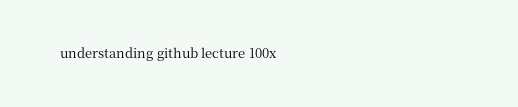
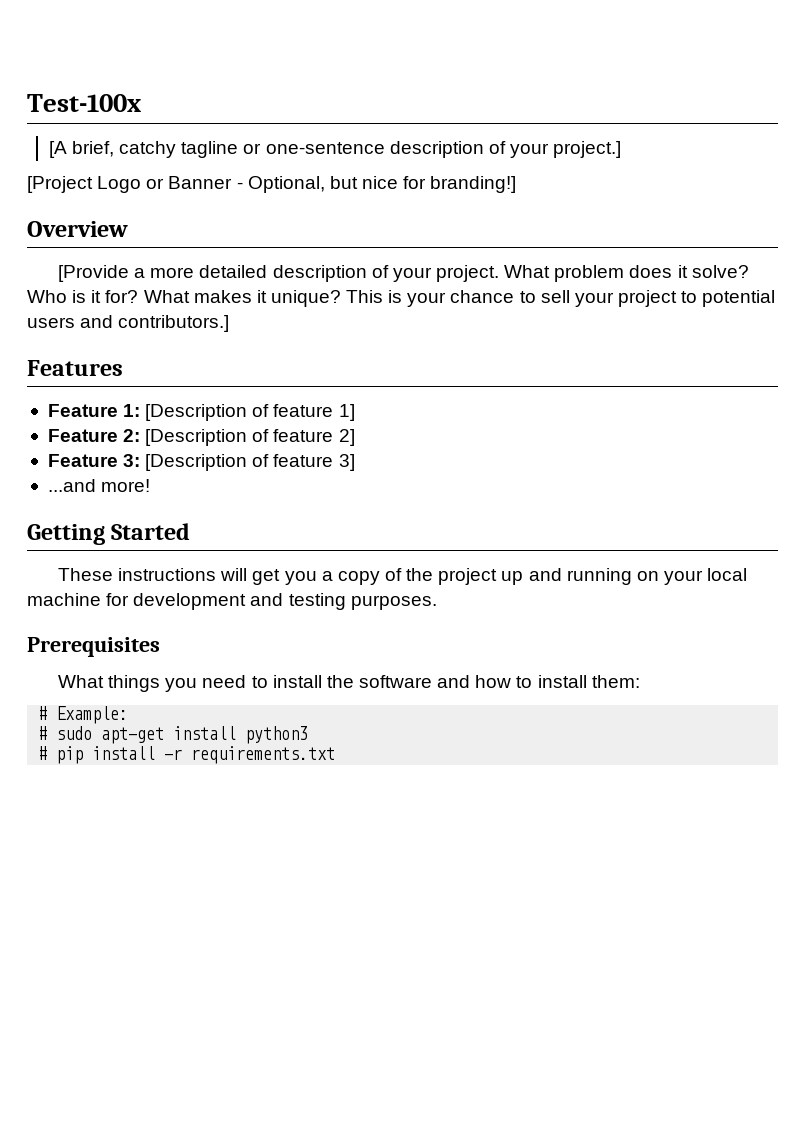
[60,47,277,61] understanding github lecture 100x -> [27,94,141,112] [48,141,622,158] [27,176,517,193] [27,221,128,237] [58,265,749,282] [27,290,776,307] [27,315,230,332] [27,360,123,376] [47,404,355,421] [47,429,355,446] [47,454,355,471] [47,479,151,492] [27,523,191,545] [58,568,748,585] [27,593,437,610] [27,637,160,657] [58,675,640,692] [38,706,129,724] [38,726,309,744] [38,746,336,764] Test-100x // [A brief, catchy tagline or one-sentence description of your project.] // [Project Logo or Banner - Optional, but nice for branding!] // Overview // [Provide a more detailed description of your project. What problem does it solve? Who is it for? What makes it unique? This is your chance to sell your project to potential users and contributors.] // Features // Feature 1: [Description of feature 1] // Feature 2: [Description of feature 2] // Feature 3: [Description of feature 3] // ...and more! // Getting Started // These instructions will get you a copy of the project up and running on your local machine for development and testing purposes. // Prerequisites // What things you need to install the software and how to install them: // # Example: // # sudo apt-get install python3 // # pip install -r requirements.txt

